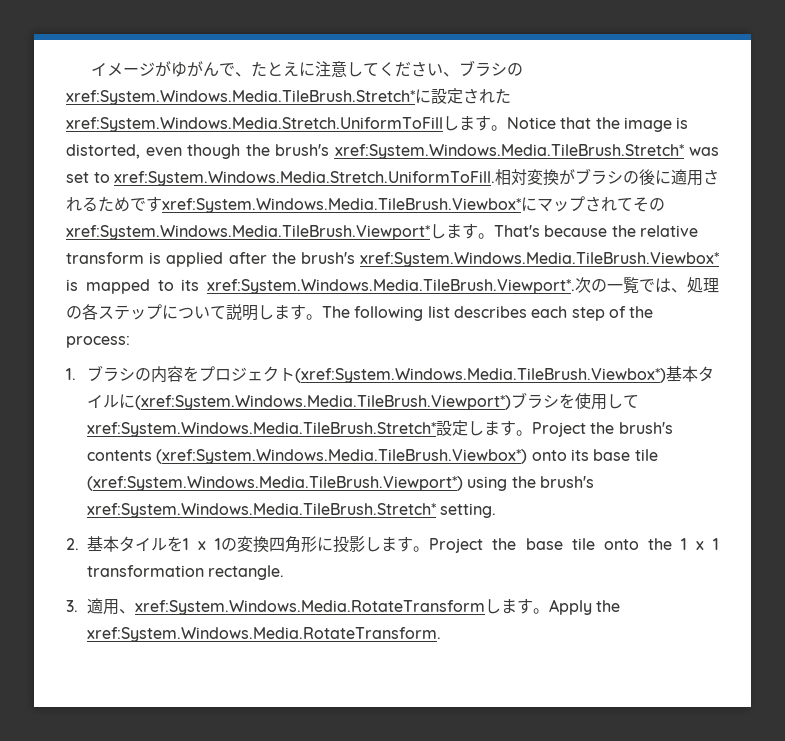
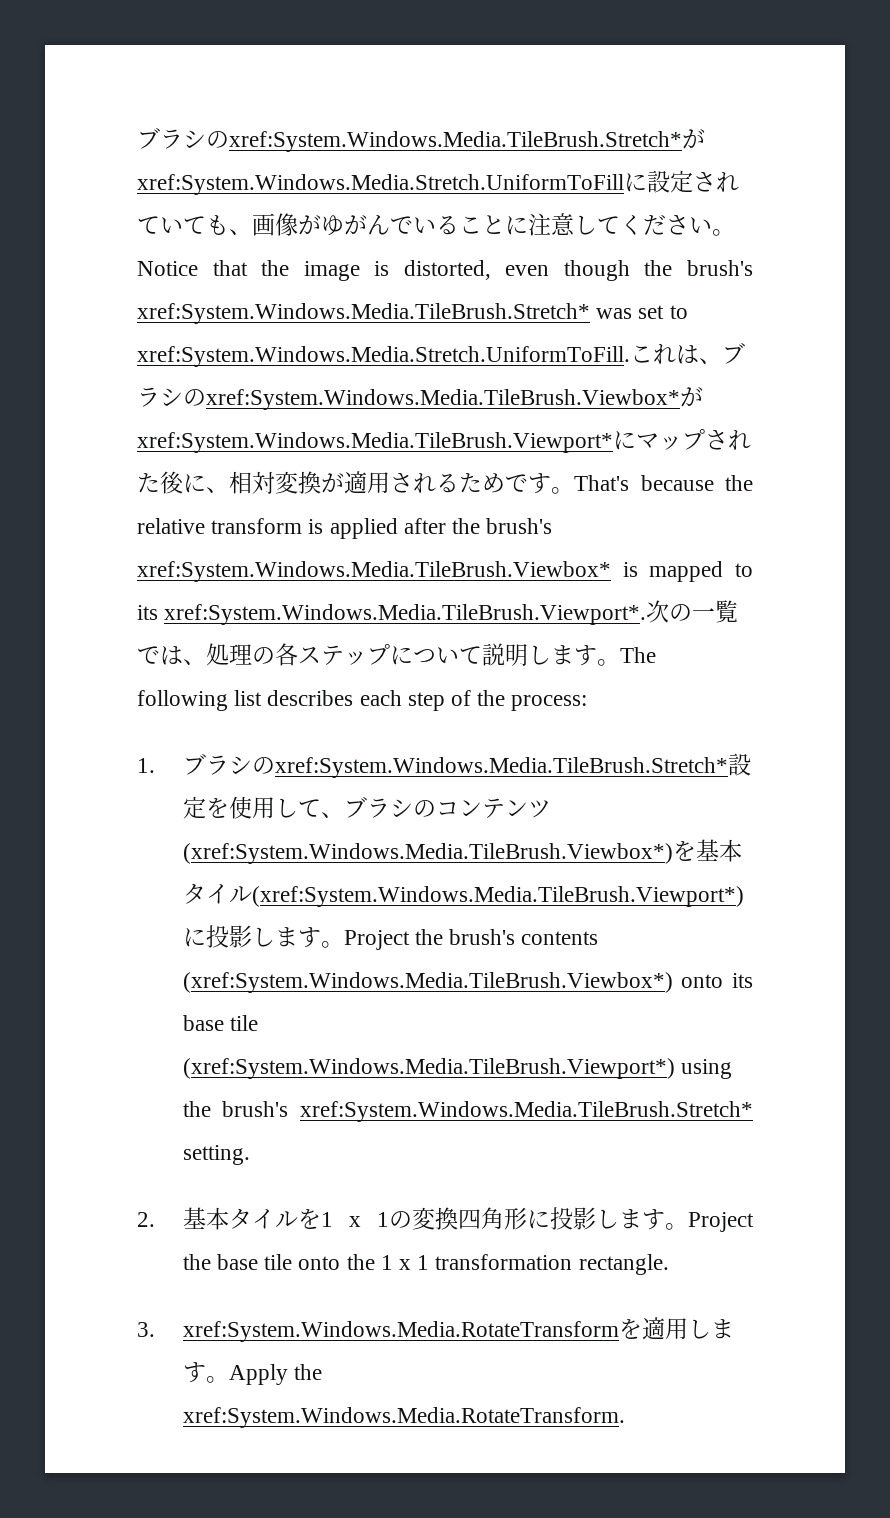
[91,62,156,76] イメージ -> [137,128,705,152] [137,170,739,195] [137,213,298,236] ブラシのxref:System.Windows.Media.TileBrush.Stretch*がxref:System.Windows.Media.Stretch.UniformToFillに設定されていても、画像
[235,61,300,77] 、たとえ -> [413,215,505,235] いること
[443,60,524,77] [66,88,511,105] [66,115,491,132] 、ブラシのxref:System.Windows.Media.TileBrush.Stretch*に設定されたxref:System.Windows.Media.Stretch.UniformToFillします -> (712, 225) none
[495,168,671,186] 相対変換がブラシの後に -> [630,343,745,364] [137,387,703,410] [137,429,751,453] [137,471,344,494] これは、ブラシのxref:System.Windows.Media.TileBrush.Viewbox*がxref:System.Windows.Media.TileBrush.Viewport*にマップされた後に、相対変換が
[162,196,665,213] [66,223,478,240] xref:System.Windows.Media.TileBrush.Viewbox*にマップされてそのxref:System.Windows.Media.TileBrush.Viewport*します -> (551, 483) none
[151,366,715,383] [87,392,640,410] [87,420,469,437] 内容をプロジェクト(xref:System.Windows.Media.TileBrush.Viewbox*)基本タイルに(xref:System.Windows.Media.TileBrush.Viewport*)ブラシを使用してxref:System.Windows.Media.TileBrush.Stretch*設定 -> [274,753,751,778] [182,796,551,819] [182,839,742,864] [182,883,744,907] [182,925,252,948] xref:System.Windows.Media.TileBrush.Stretch*設定を使用して、ブラシのコンテンツ(xref:System.Windows.Media.TileBrush.Viewbox*)を基本タイル(xref:System.Windows.Media.TileBrush.Viewport*)に投影
[87,598,486,615] 適用、xref:System.Windows.Media.RotateTransform -> [182,1317,688,1342] xref:System.Windows.Media.RotateTransformを適用

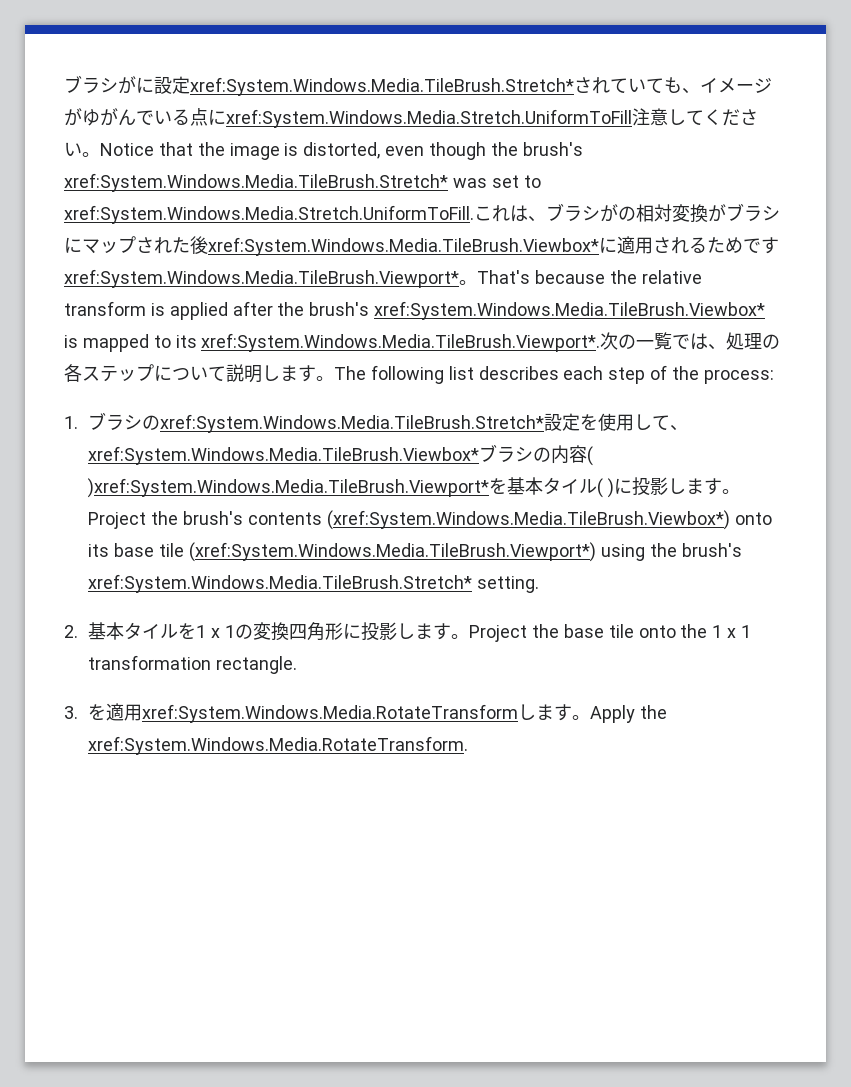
[137,128,705,152] [137,170,693,195] ブラシのxref:System.Windows.Media.TileBrush.Stretch*がxref:System.Windows.Media.Stretch.UniformToFillに設定 -> [64,75,574,96] ブラシがに設定xref:System.Windows.Media.TileBrush.Stretch*
[252,213,298,236] 画像 -> [700,78,772,93] イメージ
[459,215,528,235] ことに -> [190,108,632,128] 点にxref:System.Windows.Media.Stretch.UniformToFill
[183,387,703,410] [137,432,613,453] のxref:System.Windows.Media.TileBrush.Viewbox*がxref:System.Windows.Media.TileBrush.Viewport* -> [600,203,780,223] がの相対変換がブラシ
[183,471,344,494] に、相対変換が -> [208,237,617,256] xref:System.Windows.Media.TileBrush.Viewbox*に
(551, 483) none -> [64,269,459,288] xref:System.Windows.Media.TileBrush.Viewport*
[343,797,551,818] [182,843,673,864] ブラシのコンテンツ(xref:System.Windows.Media.TileBrush.Viewbox*) -> [88,444,594,466] [87,478,490,498] xref:System.Windows.Media.TileBrush.Viewbox*ブラシの内容( )xref:System.Windows.Media.TileBrush.Viewport*
[251,886,744,907] (xref:System.Windows.Media.TileBrush.Viewport*) -> [597,478,615,498] ( )
[182,1317,688,1342] xref:System.Windows.Media.RotateTransformを適用 -> [88,703,519,723] を適用xref:System.Windows.Media.RotateTransform

